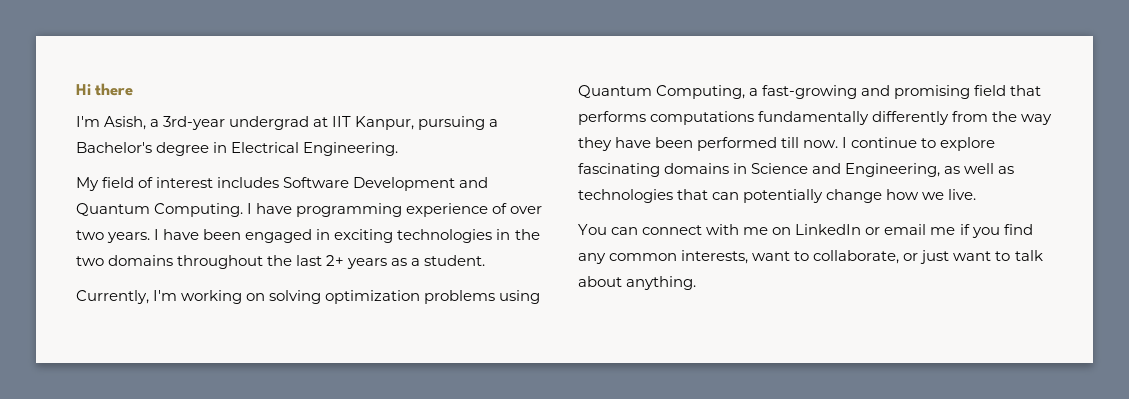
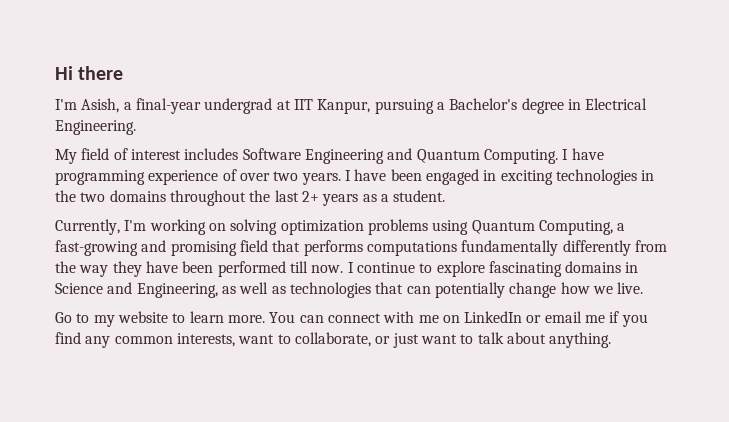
[163,116,226,130] 3rd-year -> [135,98,201,114] final-year
[353,177,456,191] Development -> [304,149,384,164] Engineering
(977, 194) none -> [55,311,265,327] Go to my website to learn more.

